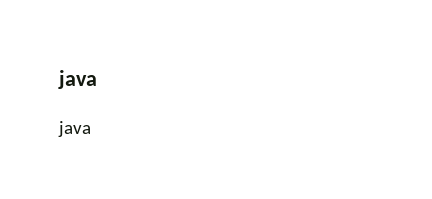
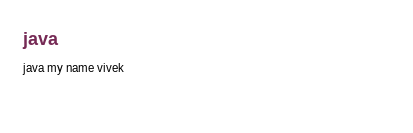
(91, 129) none -> [47,63,125,75] my name vivek

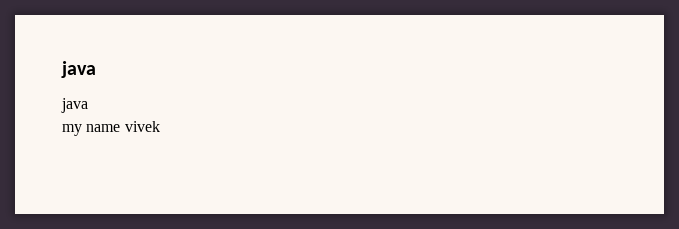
(45, 69) none -> (88, 105) //

